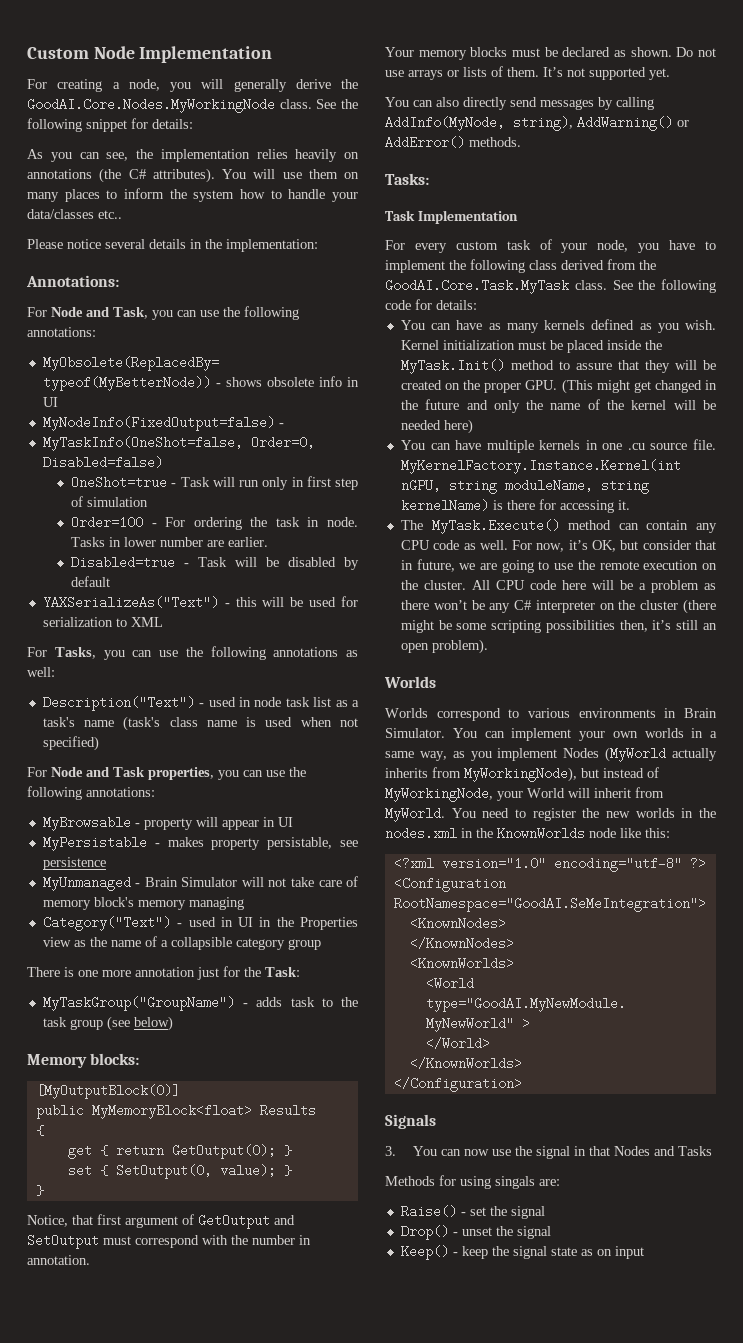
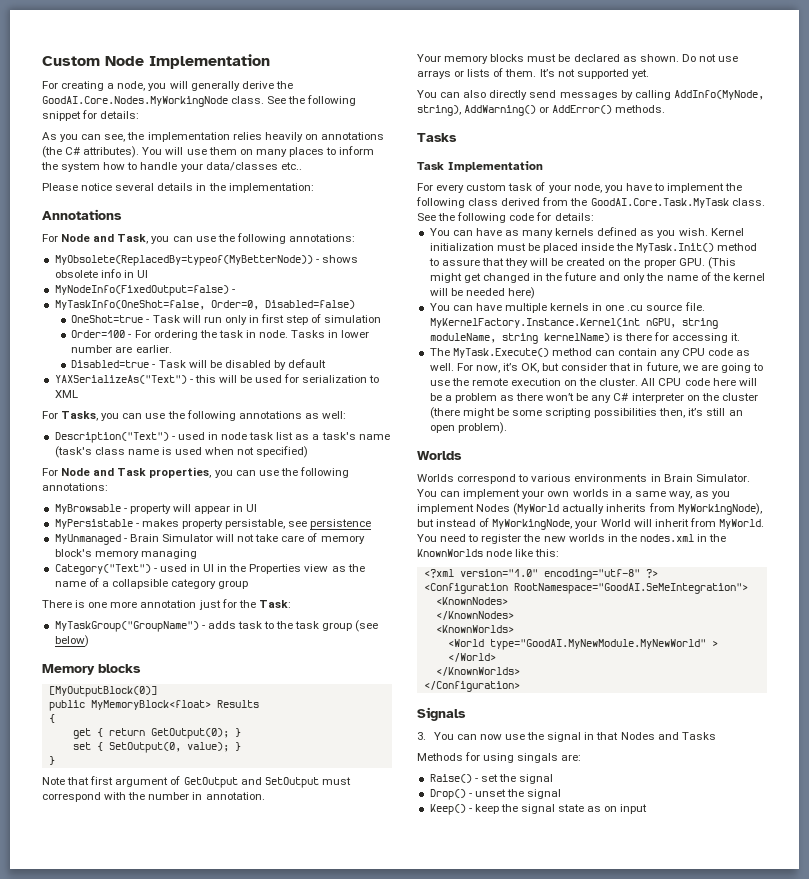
[26,275,119,287] Annotations: -> [42,209,122,220] Annotations
[90,1053,140,1065] blocks: -> [98,664,141,673] blocks
[27,1215,68,1227] Notice, -> [42,777,65,785] Note
[385,173,429,185] Tasks: -> [417,133,457,142] Tasks

